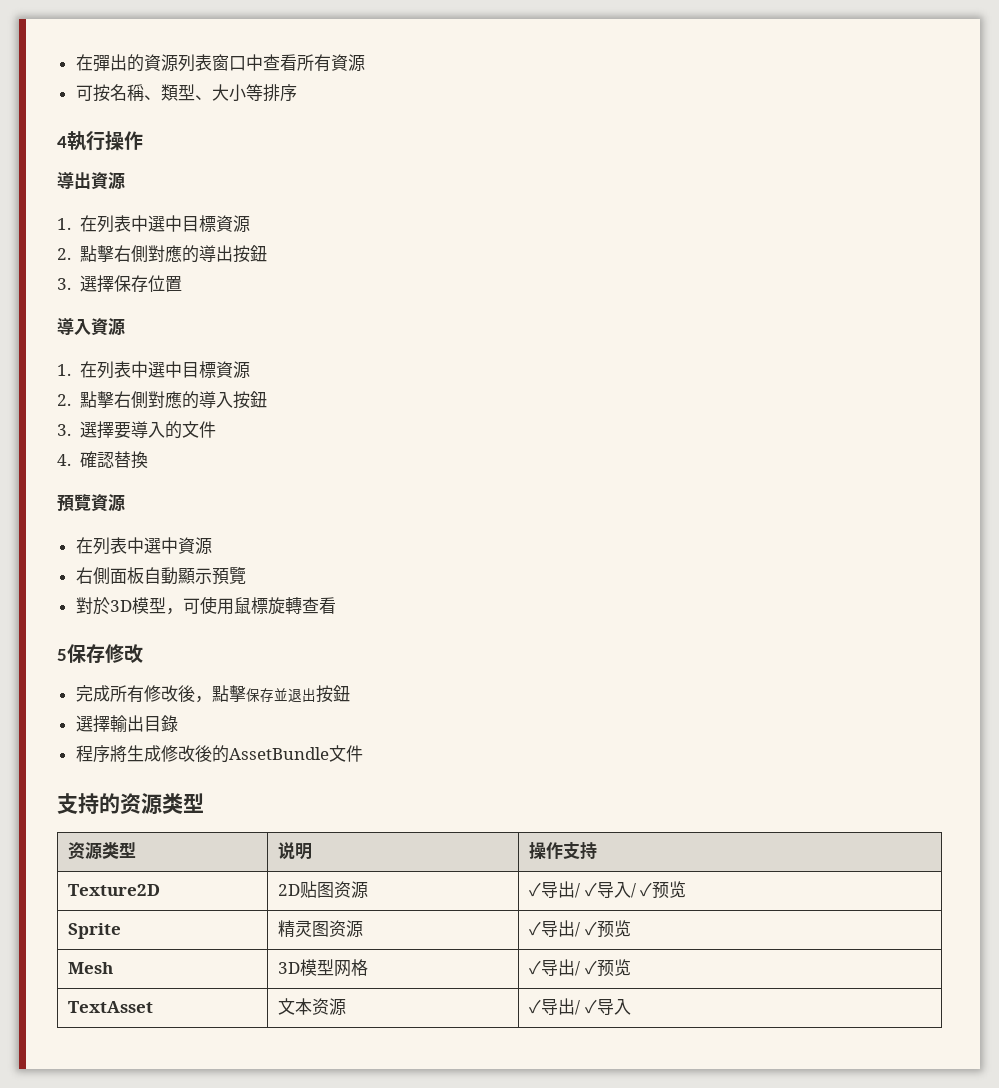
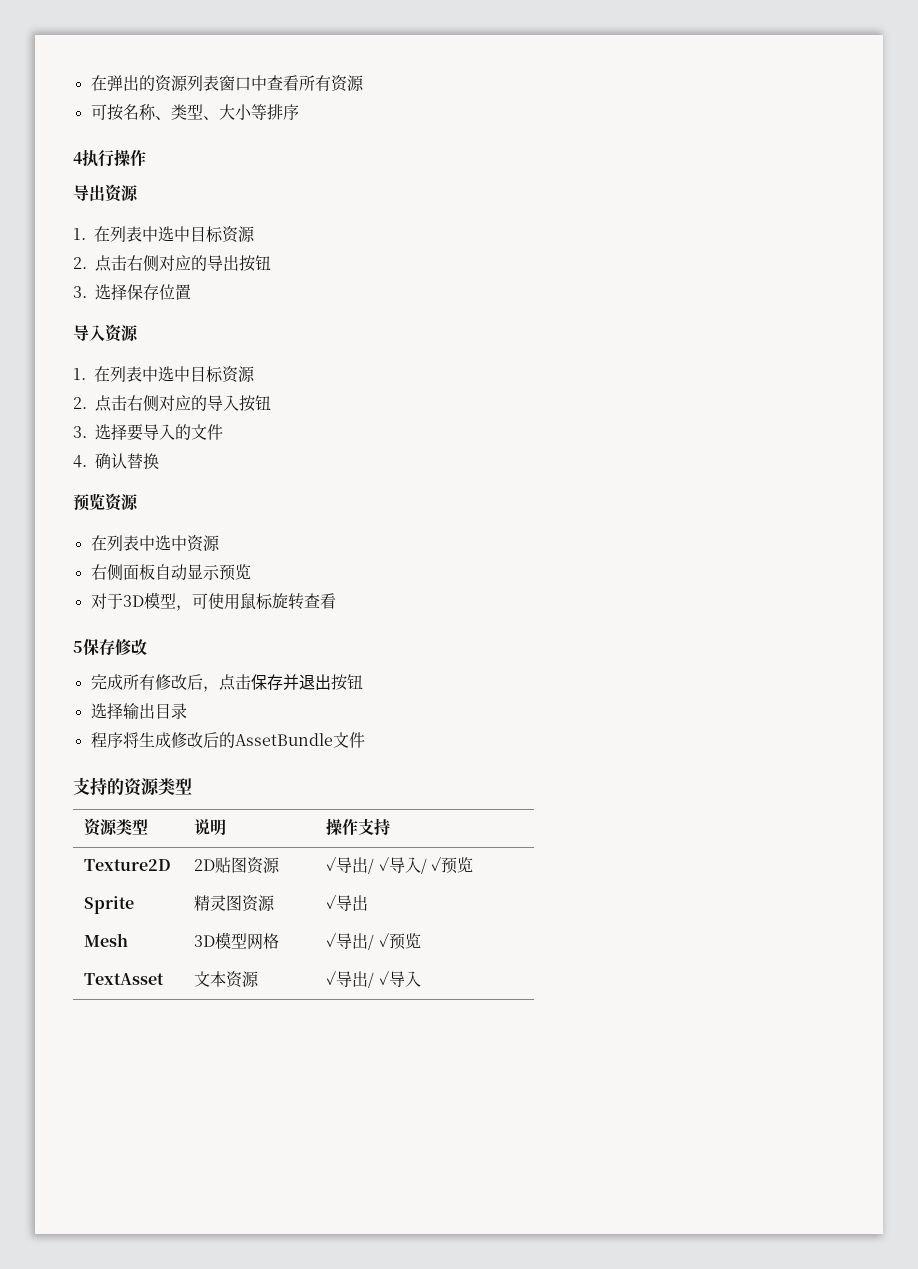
[75,54,161,72] 在彈出的資 -> [90,75,172,92] 在弹出的资
[330,54,348,71] 資 -> [330,75,348,92] 资
[126,84,178,101] 稱、類 -> [138,104,187,120] 称、类
[67,131,86,151] 執 -> [82,150,98,167] 执
[57,172,125,190] [57,215,250,233] [57,245,267,263] [57,275,114,293] 導出資源 // 1.在列表中選中目標資源 // 2.點擊右側對應的導出按鈕 // 3.選擇 -> [73,184,139,202] [73,226,255,243] [73,255,271,272] [73,284,127,300] 导出资源 // 1.在列表中选中目标资源 // 2.点击右侧对应的导出按钮 // 3.选择
[57,318,125,336] [57,361,250,379] [57,391,267,409] [57,421,148,439] 導入資源 // 1.在列表中選中目標資源 // 2.點擊右側對應的導入按鈕 // 3.選擇要導 -> [73,324,139,342] [73,366,255,383] [73,395,271,412] [73,424,159,441] 导入资源 // 1.在列表中选中目标资源 // 2.点击右侧对应的导入按钮 // 3.选择要导
[79,451,148,469] [57,494,108,512] 確認替換 // 預覽資 -> [95,453,159,470] [73,493,123,511] 确认替换 // 预览资
[143,537,195,554] 選中資 -> [154,535,204,552] 选中资
[92,567,246,585] [75,597,110,615] 側面板自動顯示預覽 // 對於 -> [106,564,251,581] [90,593,123,609] 侧面板自动显示预览 // 对于
[250,597,302,615] 標旋轉 -> [255,593,304,610] 标旋转
[177,685,350,703] [75,715,178,733] 後，點擊保存並退出按鈕 // 選擇輸出目錄 -> [186,674,363,692] [90,703,187,719] 后，点击保存并退出按钮 // 选择输出目录
[109,745,127,762] 將 -> [122,732,139,748] 将
[194,745,212,762] 後 -> [202,732,219,748] 后
[575,920,631,938] / ✓预览 -> (369, 903) none

